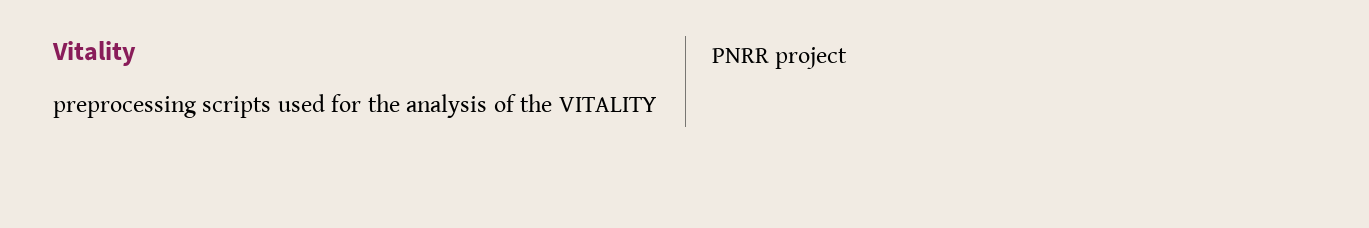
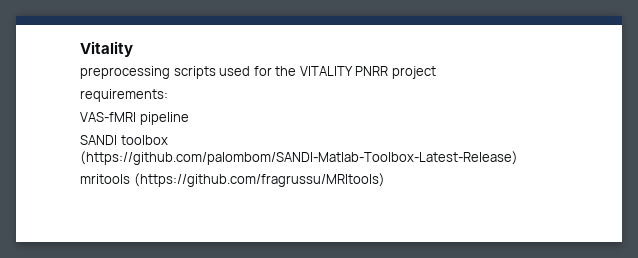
[406,94,553,118] analysis of the -> (297, 71) none
(848, 58) none -> [80,89,168,102] [80,112,189,125] [80,135,168,145] [80,151,518,165] [80,173,385,187] // requirements: // VAS-fMRI pipeline // SANDI toolbox (https://github.com/palombom/SANDI-Matlab-Toolbox-Latest-Release) // mritools (https://github.com/fragrussu/MRItools)

